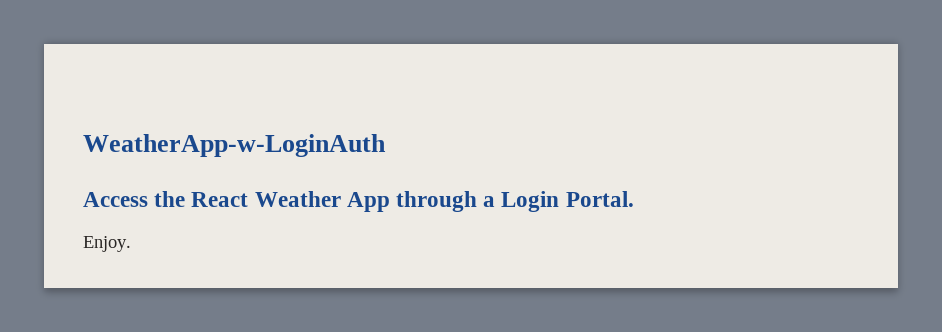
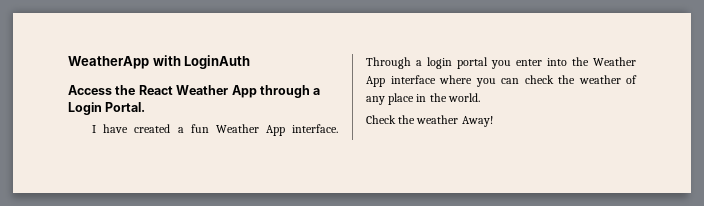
[83,134,386,157] WeatherApp-w-LoginAuth -> [68,55,251,69] WeatherApp with LoginAuth
[83,236,131,252] Enjoy. -> [92,124,338,136] [366,57,636,69] [366,75,637,87] [366,93,480,105] [366,115,493,127] I have created a fun Weather App interface. Through a login portal you enter into the Weather App interface where you can check the weather of any place in the world. // Check the weather Away!

